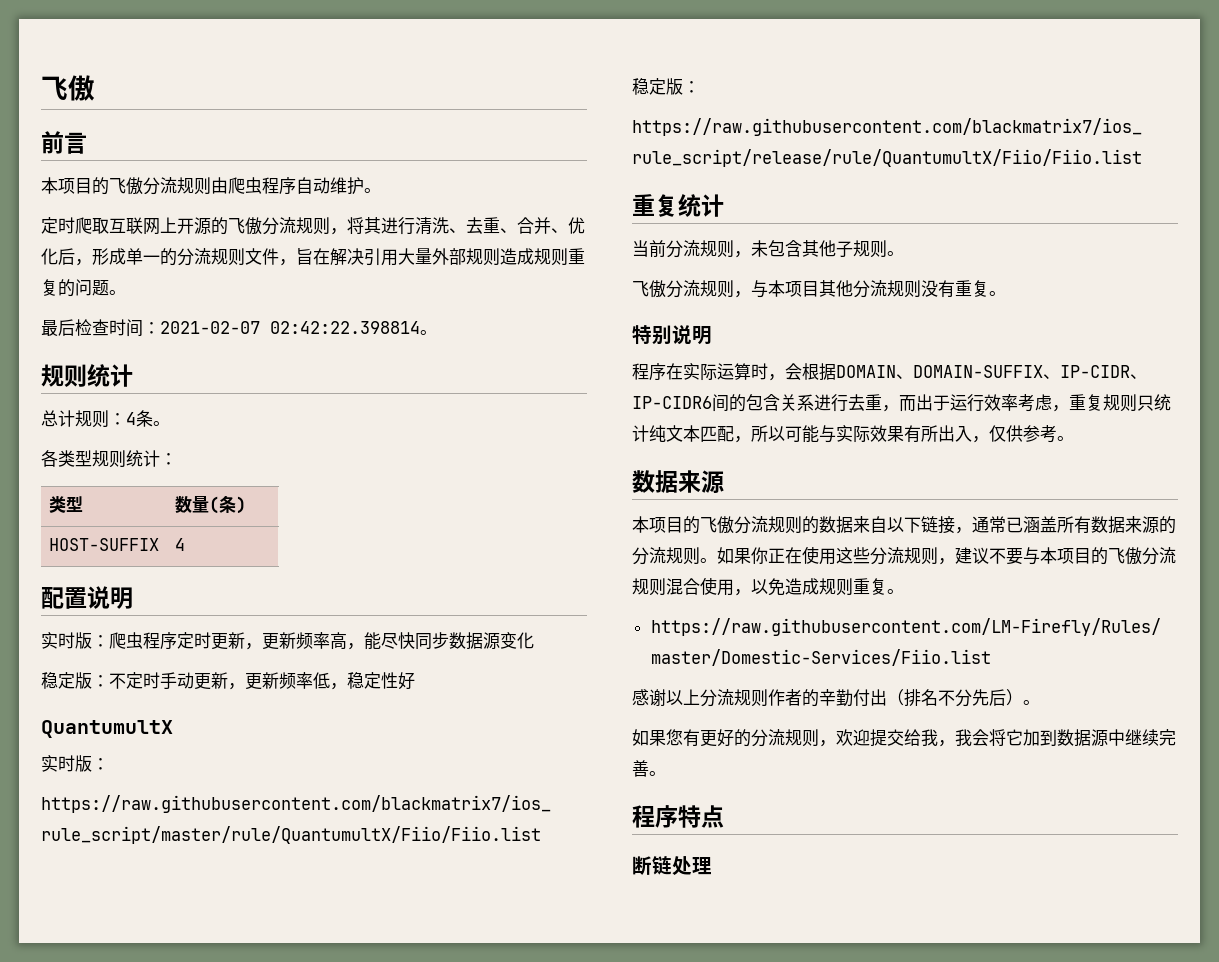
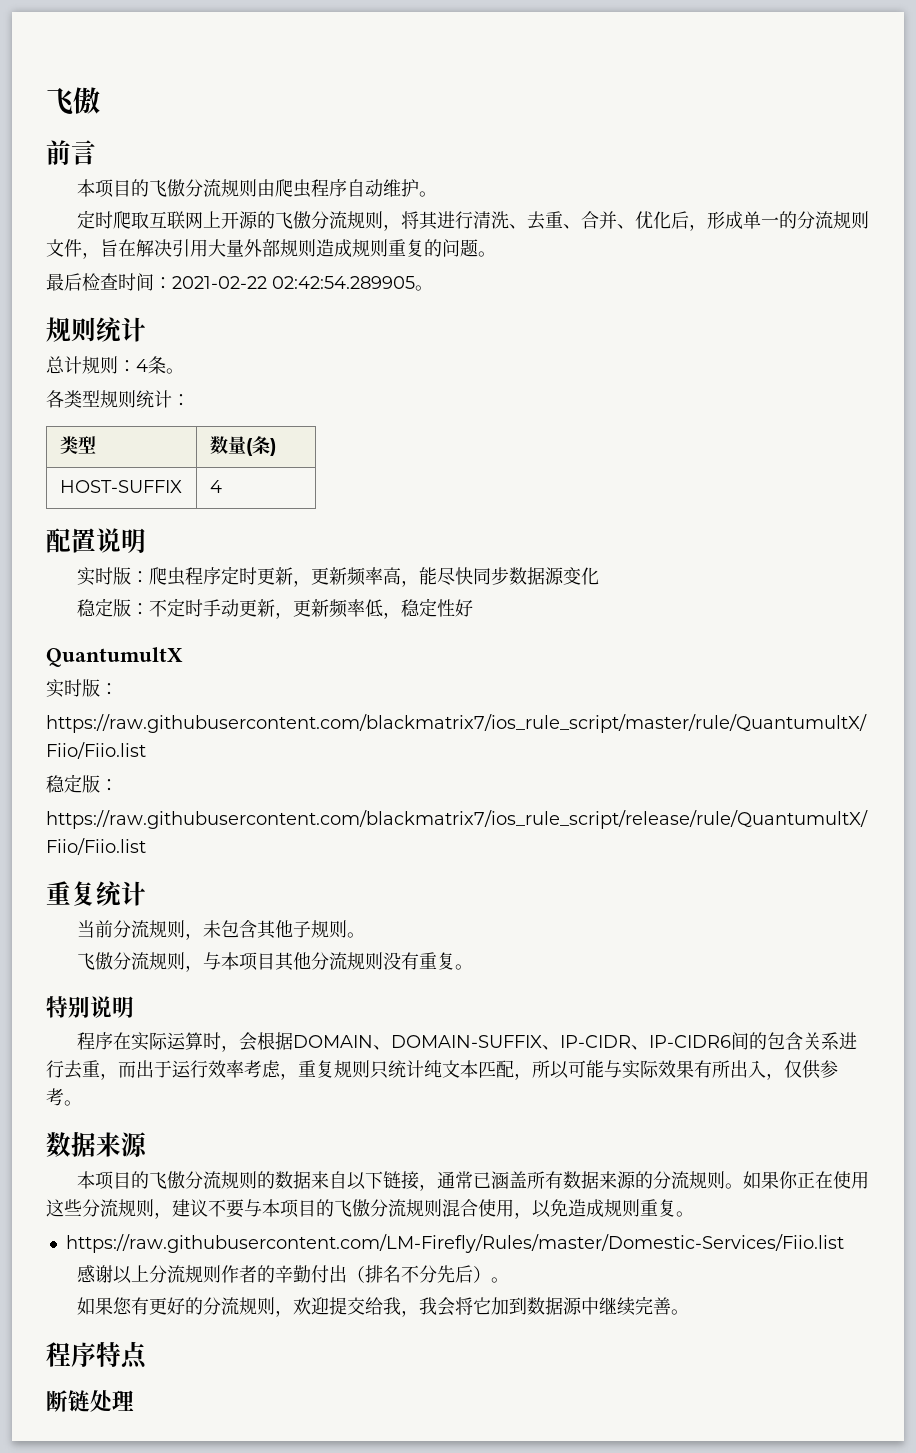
[160,321,420,334] 2021-02-07 02:42:22.398814 -> [172,276,415,289] 2021-02-22 02:42:54.289905

